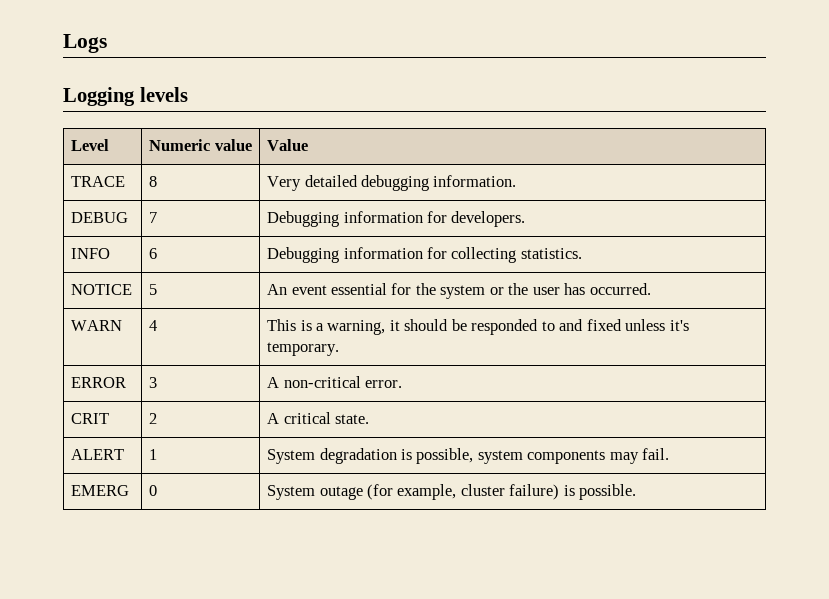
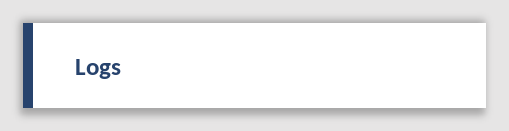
[63,87,188,106] [71,139,110,151] [149,139,252,151] [267,139,309,151] [71,176,126,187] [149,176,158,187] [267,175,517,191] [71,212,129,223] [149,212,158,223] [267,211,526,227] [71,248,111,259] [149,248,158,259] [267,247,582,263] [71,284,133,295] [149,284,158,295] [267,283,651,299] [71,320,123,331] [149,320,158,331] [267,319,689,335] [267,342,340,356] [71,377,127,388] [149,377,158,388] [267,376,402,388] [71,413,110,424] [149,413,158,424] [267,412,369,424] [71,449,125,460] [149,449,158,460] [267,448,670,464] [71,485,130,496] [149,485,158,496] [267,484,637,500] // Logging levels // Level | Numeric value | Value // TRACE | 8 | Very detailed debugging information. // DEBUG | 7 | Debugging information for developers. // INFO | 6 | Debugging information for collecting statistics. // NOTICE | 5 | An event essential for the system or the user has occurred. // WARN | 4 | This is a warning, it should be responded to and fixed unless it's temporary. // ERROR | 3 | A non-critical error. // CRIT | 2 | A critical state. // ALERT | 1 | System degradation is possible, system components may fail. // EMERG | 0 | System outage (for example, cluster failure) is possible. -> (121, 69) none

